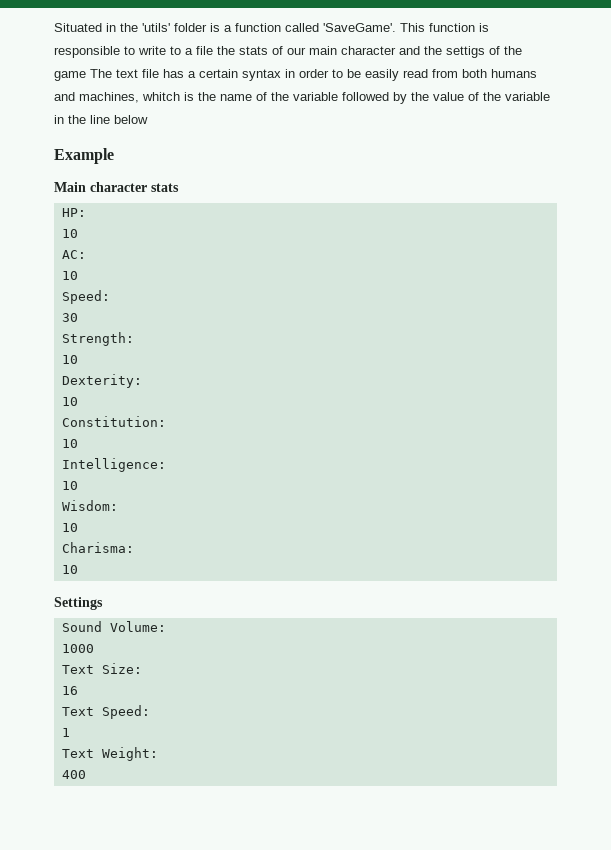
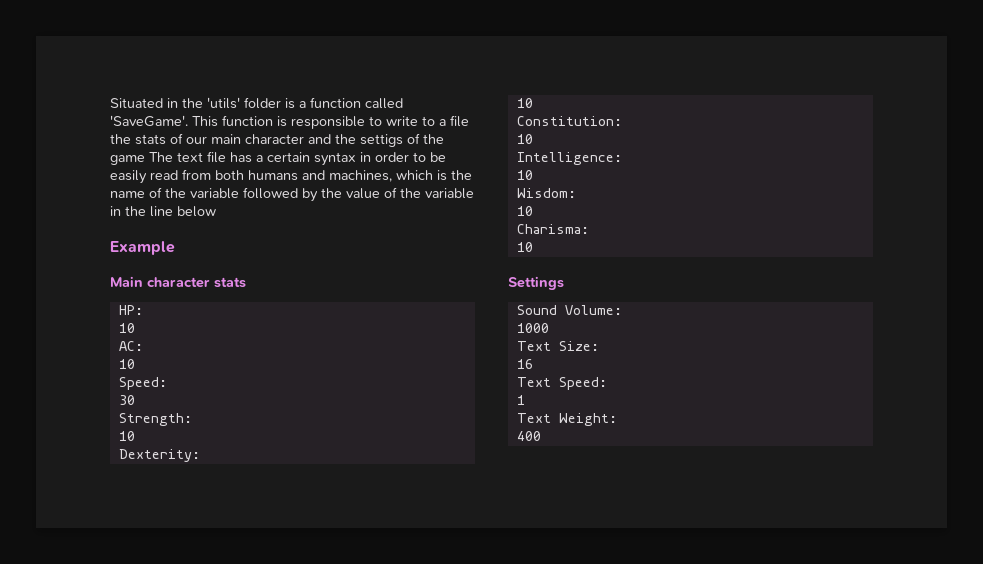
[142,92,180,101] whitch -> [396,170,433,180] which

